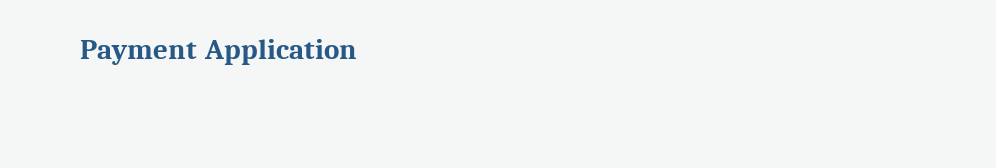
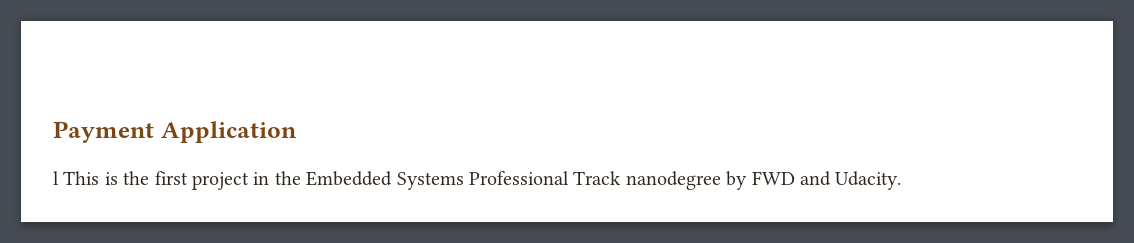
(357, 52) none -> [53,171,902,190] // l This is the first project in the Embedded Systems Professional Track nanodegree by FWD and Udacity.

